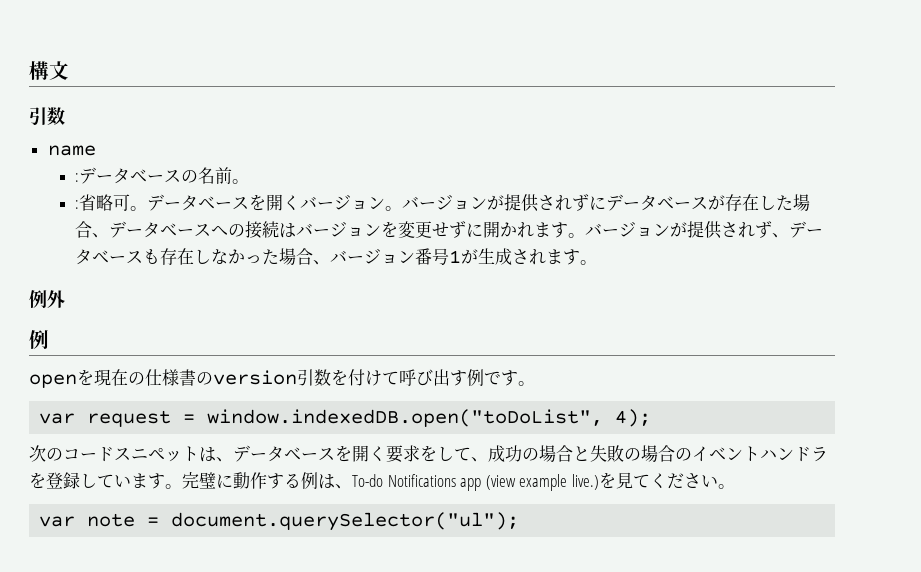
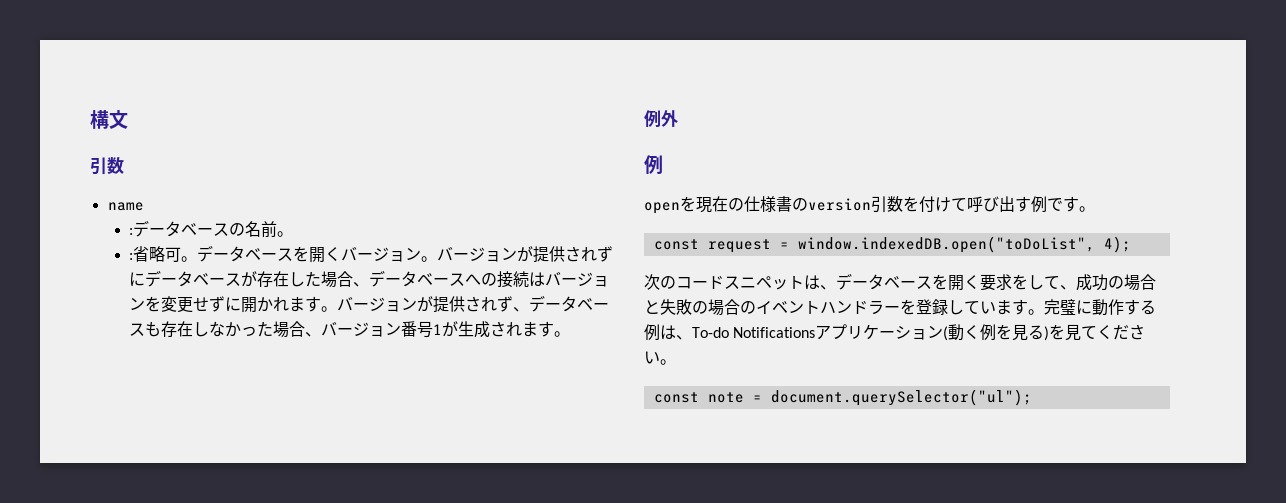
[39,413,76,424] var -> [653,239,699,250] const
(828, 454) none -> [884,305,900,313] ー
[460,474,599,491] app (view example live.) -> [815,324,1050,341] アプリケーション(動く例を見る)
[39,516,76,527] var -> [653,392,699,403] const

